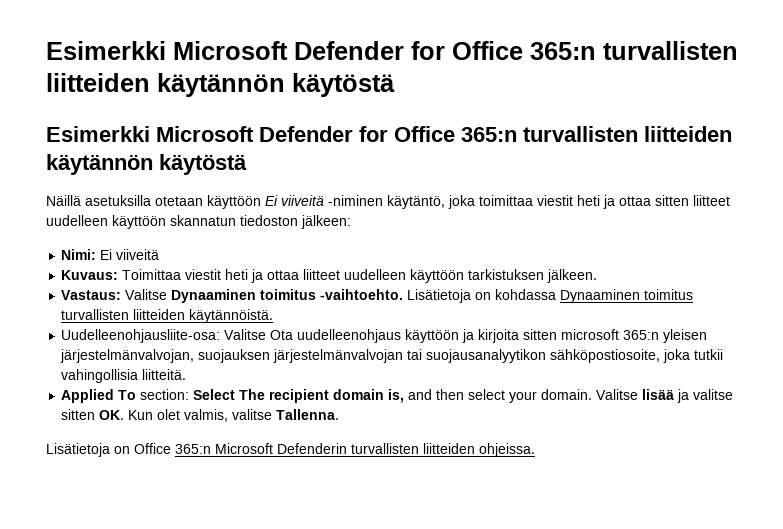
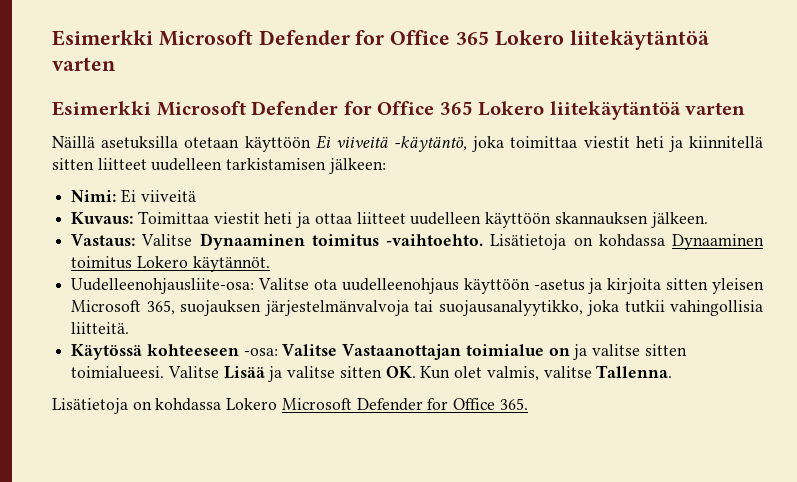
[46,41,738,60] [46,73,395,97] [46,126,732,142] [46,154,247,175] Esimerkki Microsoft Defender for Office 365:n turvallisten liitteiden käytännön käytöstä // Esimerkki Microsoft Defender for Office 365:n turvallisten liitteiden käytännön käytöstä -> [52,30,709,50] [52,57,116,71] [52,101,746,120] Esimerkki Microsoft Defender for Office 365 Lokero liitekäytäntöä varten // Esimerkki Microsoft Defender for Office 365 Lokero liitekäytäntöä varten
[328,195,445,209] -niminen käytäntö, -> [394,136,468,152] -käytäntö,
[619,196,651,206] ottaa -> [689,136,763,148] kiinnitellä
[112,215,298,229] käyttöön skannatun tiedoston -> [226,158,327,170] tarkistamisen
[468,269,545,280] tarkistuksen -> [554,212,648,225] skannauksen
[61,309,274,323] turvallisten liitteiden käytännöistä. -> [136,256,270,272] Lokero käytännöt.
[270,330,294,340] Ota -> [313,279,337,290] ota
(460, 336) none -> [533,279,585,291] -asetus
[561,329,708,343] [60,349,724,363] [61,369,187,383] [61,389,675,403] microsoft 365:n yleisen järjestelmänvalvojan, suojauksen järjestelmänvalvojan tai suojausanalyytikon sähköpostiosoite, joka tutkii vahingollisia liitteitä. // Applied To section: Select The recipient domain is, and then select your domain. Valitse lisää -> [711,278,764,294] [71,300,763,316] [71,322,130,334] [71,344,687,360] [71,366,265,379] yleisen Microsoft 365, suojauksen järjestelmänvalvoja tai suojausanalyytikko, joka tutkii vahingollisia liitteitä. // Käytössä kohteeseen -osa: Valitse Vastaanottajan toimialue on ja valitse sitten toimialueesi. Valitse Lisää
[134,443,535,457] Office 365:n Microsoft Defenderin turvallisten liitteiden ohjeissa. -> [155,398,528,411] kohdassa Lokero Microsoft Defender for Office 365.

